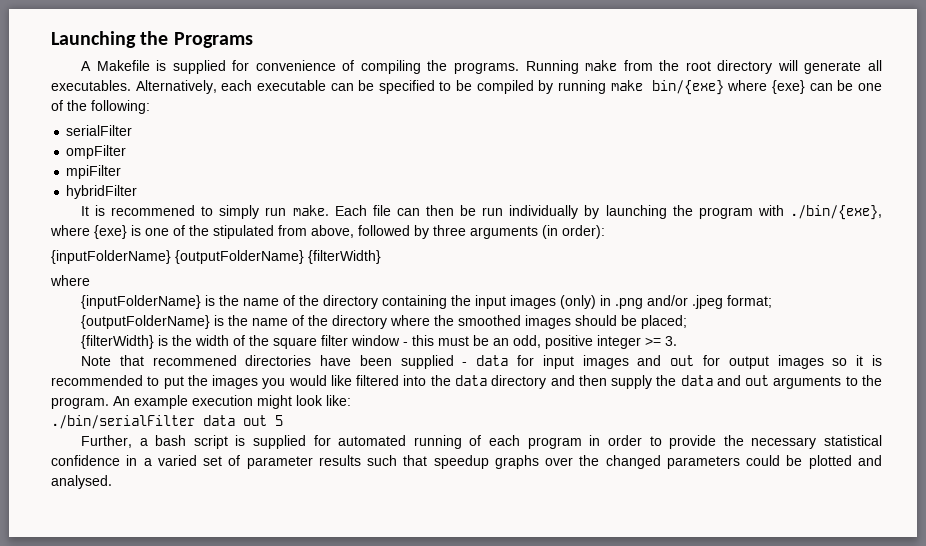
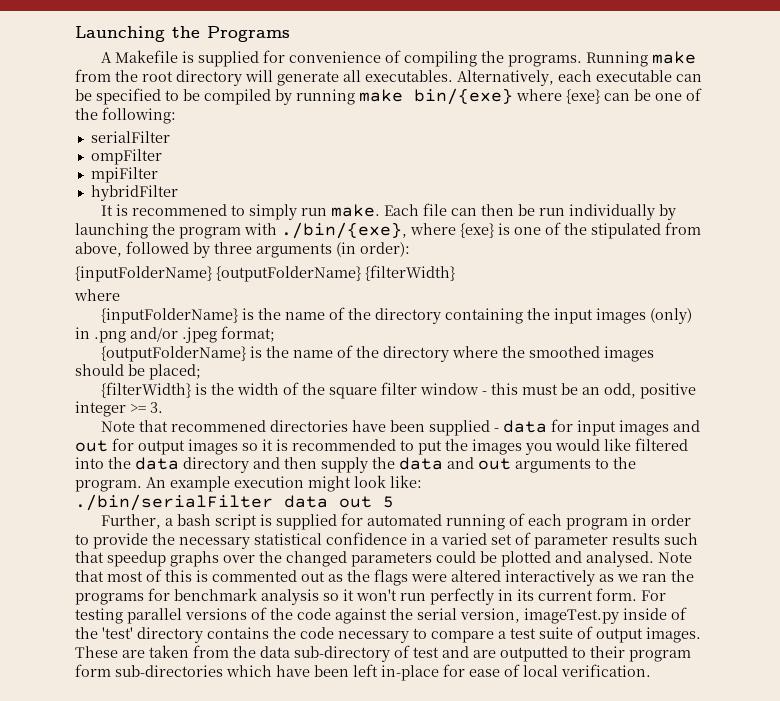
(112, 482) none -> [658,552,692,563] [75,569,694,586] [75,588,666,605] [75,607,687,624] [75,626,701,643] [75,645,691,662] [75,664,651,681] Note that most of this is commented out as the flags were altered interactively as we ran the programs for benchmark analysis so it won't run perfectly in its current form. For testing parallel versions of the code against the serial version, imageTest.py inside of the 'test' directory contains the code necessary to compare a test suite of output images. These are taken from the data sub-directory of test and are outputted to their program form sub-directories which have been left in-place for ease of local verification.

